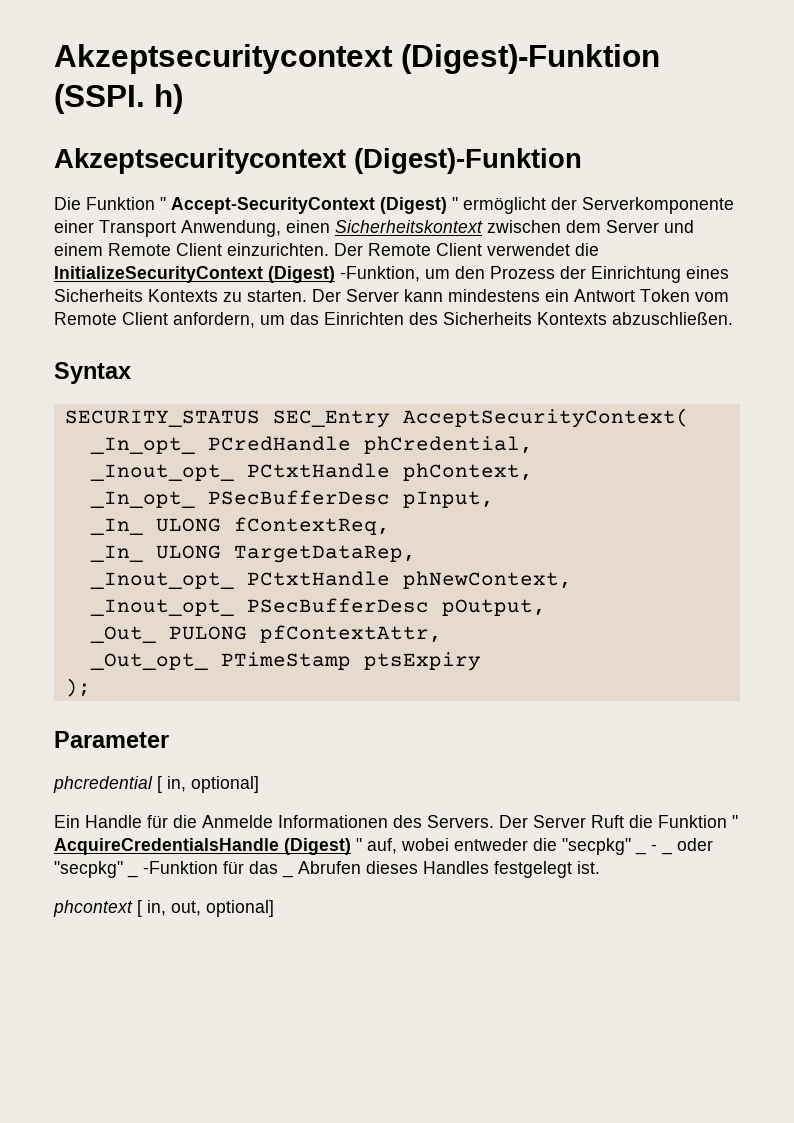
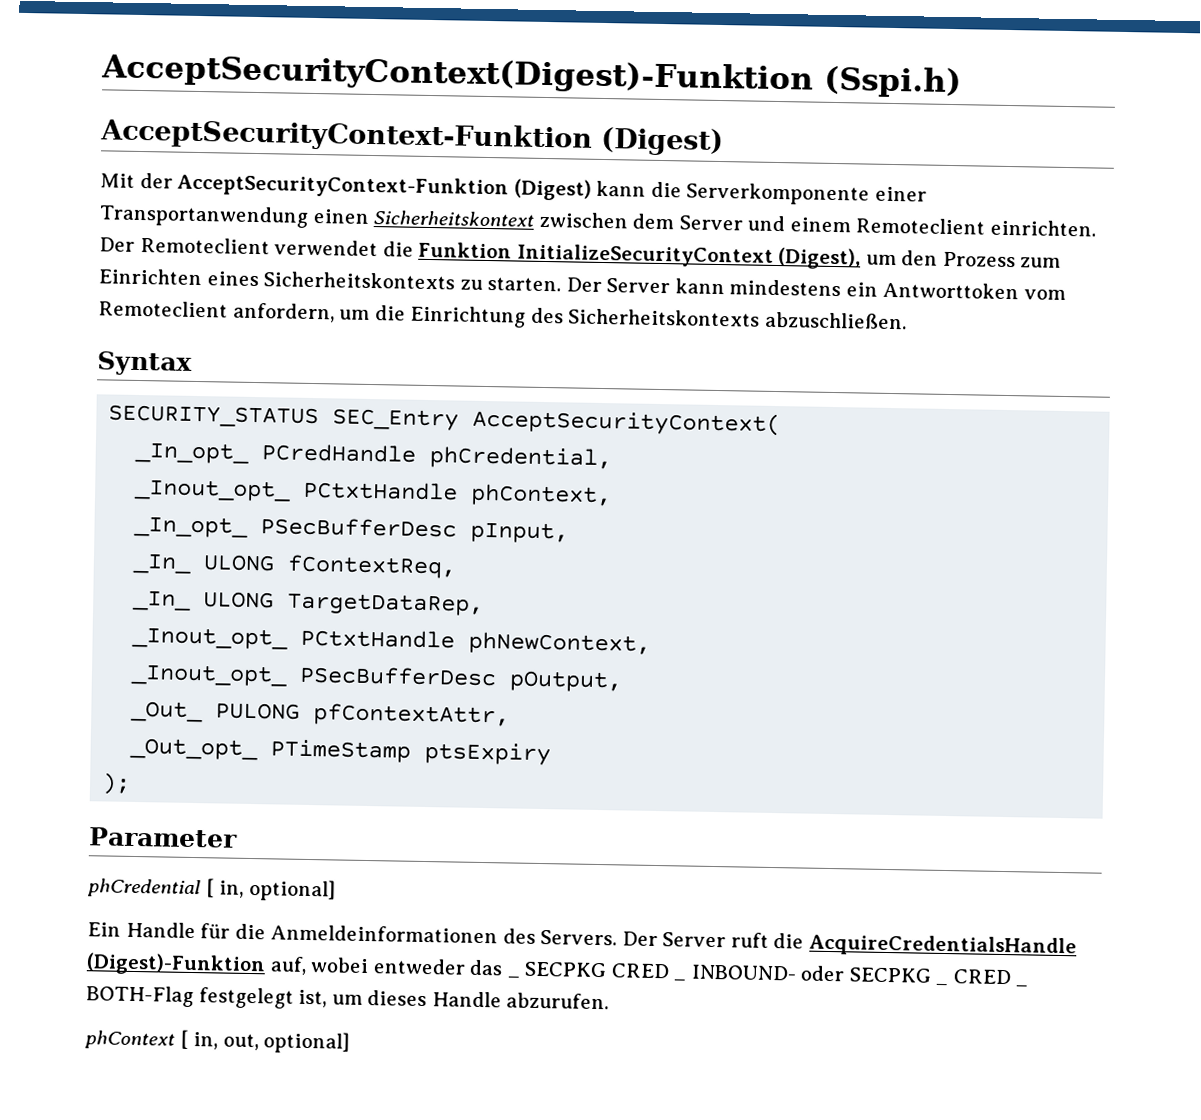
[54,44,660,74] [54,84,183,114] [54,148,582,174] [54,197,734,214] [54,220,281,237] Akzeptsecuritycontext (Digest)-Funktion (SSPI. h) // Akzeptsecuritycontext (Digest)-Funktion // Die Funktion " Accept-SecurityContext (Digest) " ermöglicht der Serverkomponente einer Transport Anwendung, -> [101,53,962,99] [100,118,724,157] [100,172,927,206] [99,204,309,228] AcceptSecurityContext(Digest)-Funktion (Sspi.h) // AcceptSecurityContext-Funktion (Digest) // Mit der AcceptSecurityContext-Funktion (Digest) kann die Serverkomponente einer Transportanwendung
[108,243,599,256] [54,266,729,283] [54,289,218,302] Remote Client einzurichten. Der Remote Client verwendet die InitializeSecurityContext (Digest) -Funktion, um den Prozess der Einrichtung eines Sicherheits Kontexts -> [855,217,1096,237] [99,236,1062,270] [98,268,456,290] Remoteclient einrichten. Der Remoteclient verwendet die Funktion InitializeSecurityContext (Digest), um den Prozess zum Einrichten eines Sicherheitskontexts
[574,289,729,302] [54,312,607,328] Antwort Token vom Remote Client anfordern, um das Einrichten des Sicherheits Kontexts -> [882,281,1066,300] [98,300,761,328] Antworttoken vom Remoteclient anfordern, um die Einrichtung des Sicherheitskontexts
[53,776,153,793] phcredential -> [87,878,201,899] phCredential
[202,815,388,828] Anmelde Informationen -> [270,924,499,944] Anmeldeinformationen
[591,815,738,828] [54,838,646,855] [651,844,657,851] [661,851,672,855] [677,838,713,851] [54,861,138,878] [143,861,278,874] [282,874,293,878] [298,861,600,878] [53,900,133,917] Ruft die Funktion " AcquireCredentialsHandle (Digest) " auf, wobei entweder die "secpkg" _ - _ oder "secpkg" _ -Funktion für das _ Abrufen dieses Handles festgelegt ist. // phcontext -> [730,932,1077,959] [86,952,1029,988] [86,985,610,1010] [84,1030,175,1050] ruft die AcquireCredentialsHandle (Digest)-Funktion auf, wobei entweder das _ SECPKG CRED _ INBOUND- oder SECPKG _ CRED _ BOTH-Flag festgelegt ist, um dieses Handle abzurufen. // phContext

